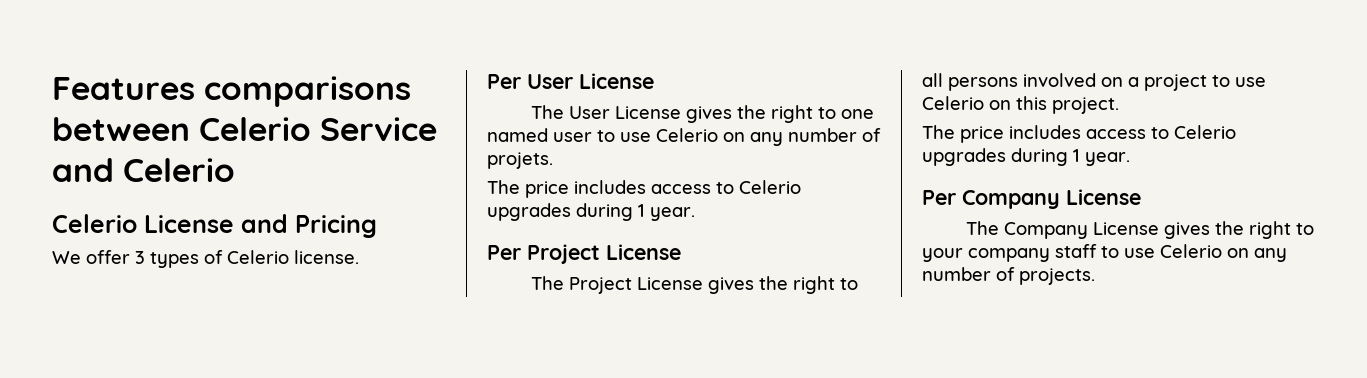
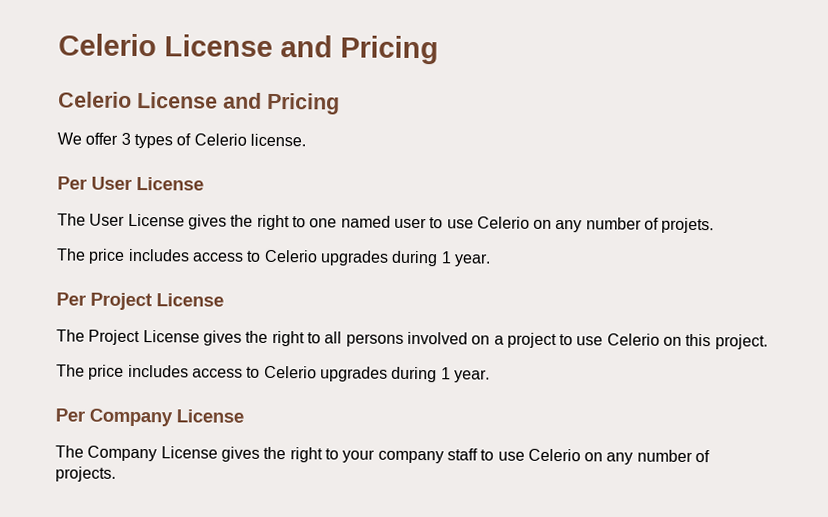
[52,76,412,107] [52,117,438,141] [52,158,236,182] Features comparisons between Celerio Service and Celerio -> [58,33,439,65] Celerio License and Pricing

